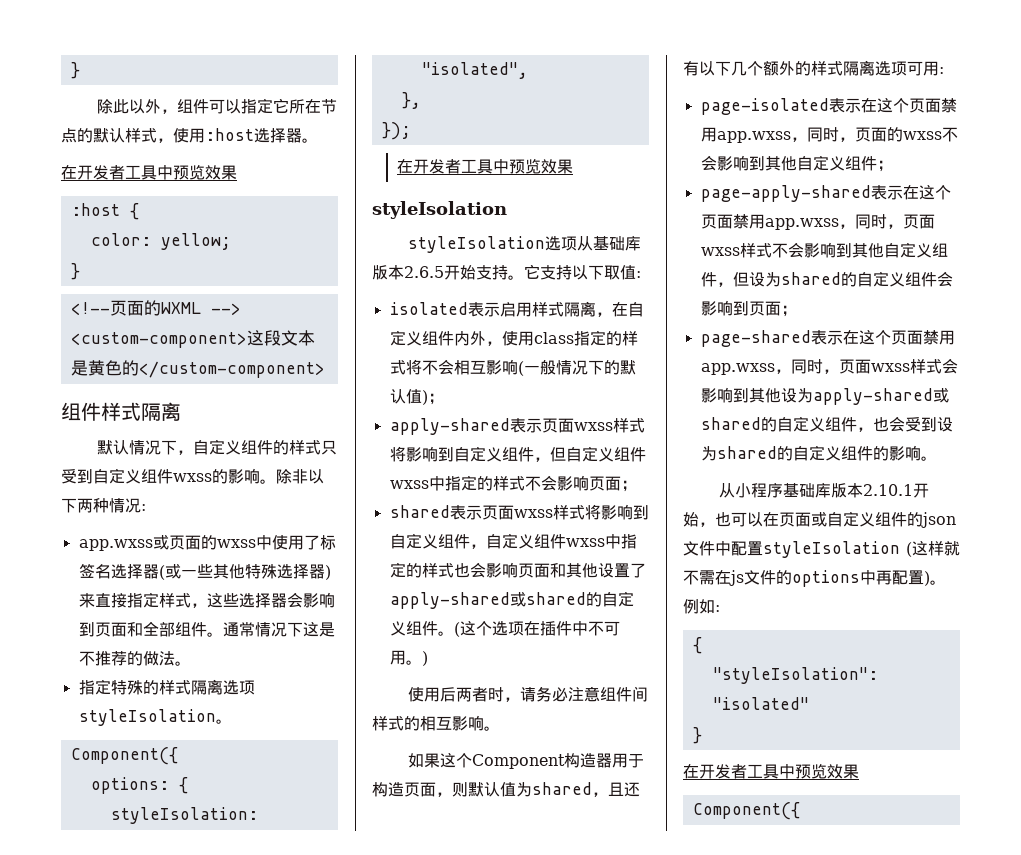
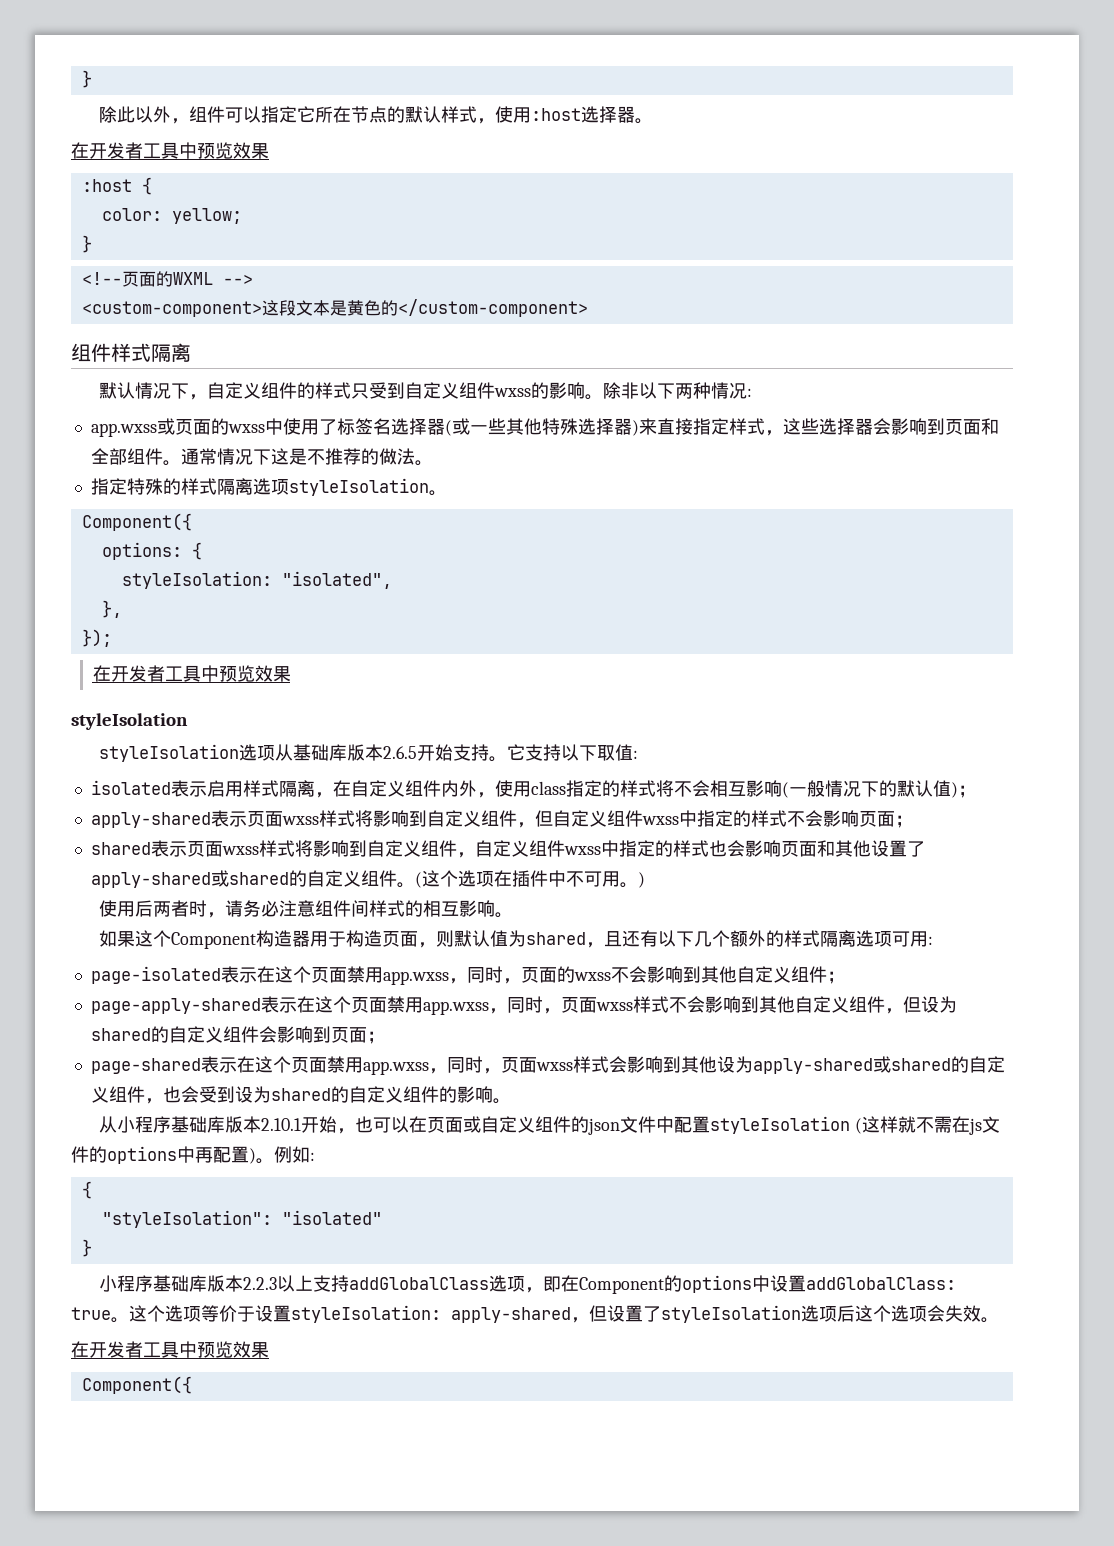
(702, 735) none -> [99,1275,957,1294] [71,1305,999,1323] // 小程序基础库版本2.2.3以上支持addGlobalClass选项，即在Component的options中设置addGlobalClass: true。这个选项等价于设置styleIsolation: apply-shared，但设置了styleIsolation选项后这个选项会失效。

